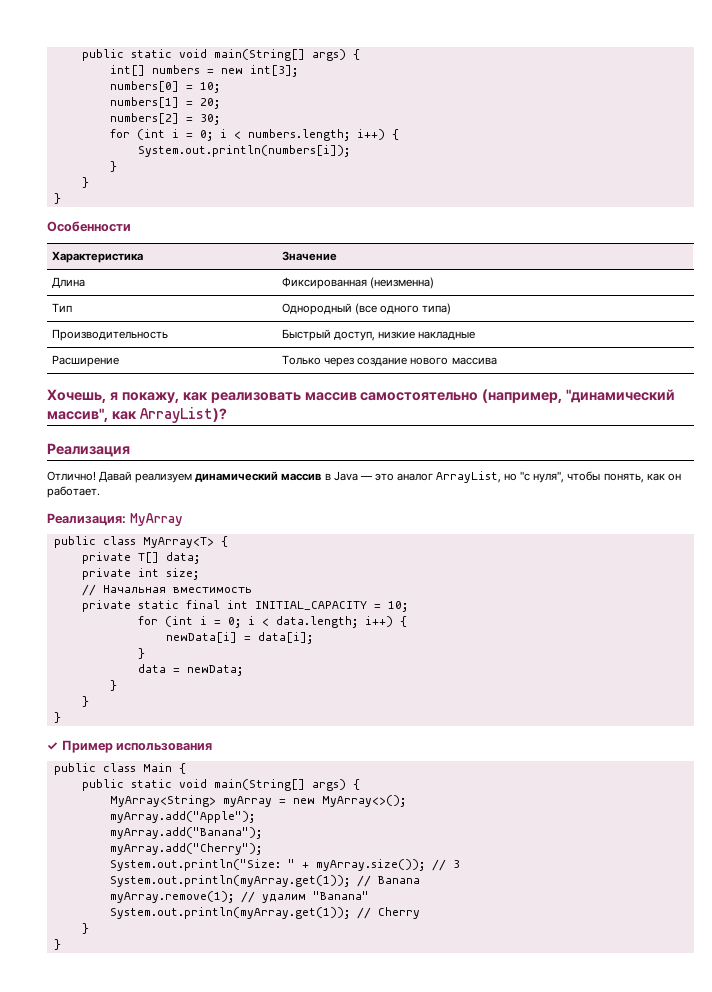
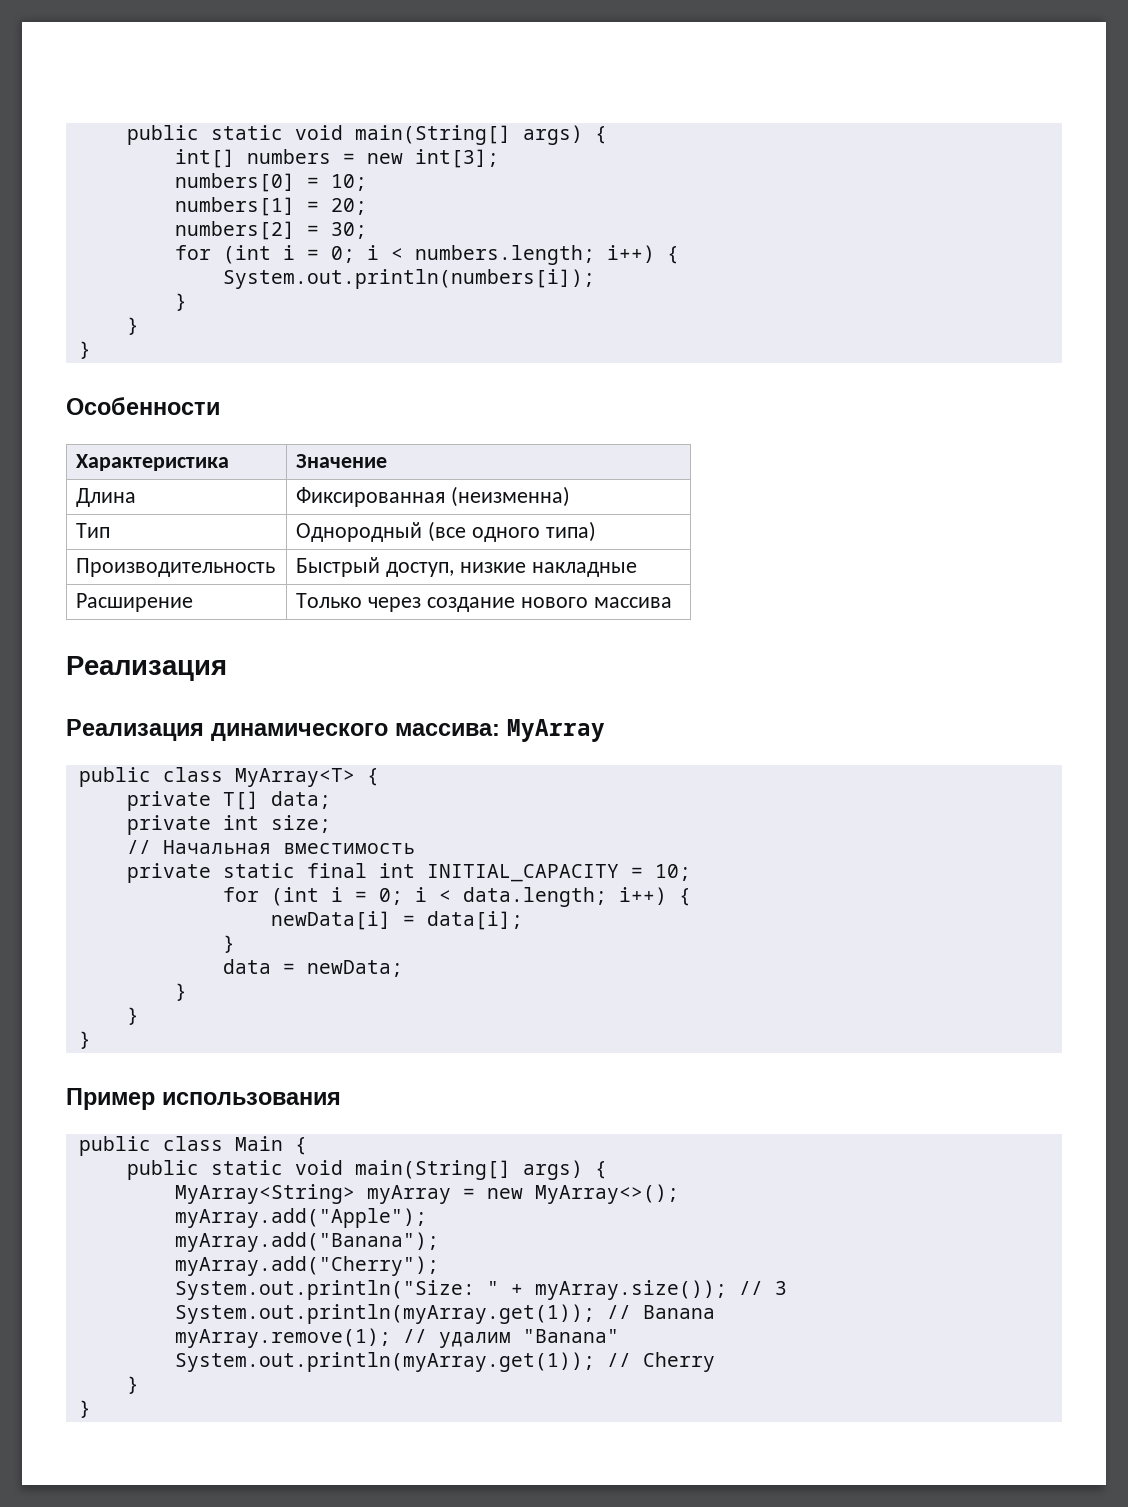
[47,389,676,403] [47,407,227,423] [47,443,130,457] [47,471,681,483] [47,486,100,498] [47,513,126,526] Хочешь, я покажу, как реализовать массив самостоятельно (например, "динамический массив", как ArrayList)? // Реализация // Отлично! Давай реализуем динамический массив в Java — это аналог ArrayList, но "с нуля", чтобы понять, как он работает. // Реализация: -> [66,656,227,681] [66,719,500,741] Реализация // Реализация динамического массива:
[47,742,58,750] ✓ -> (91, 1040) none

